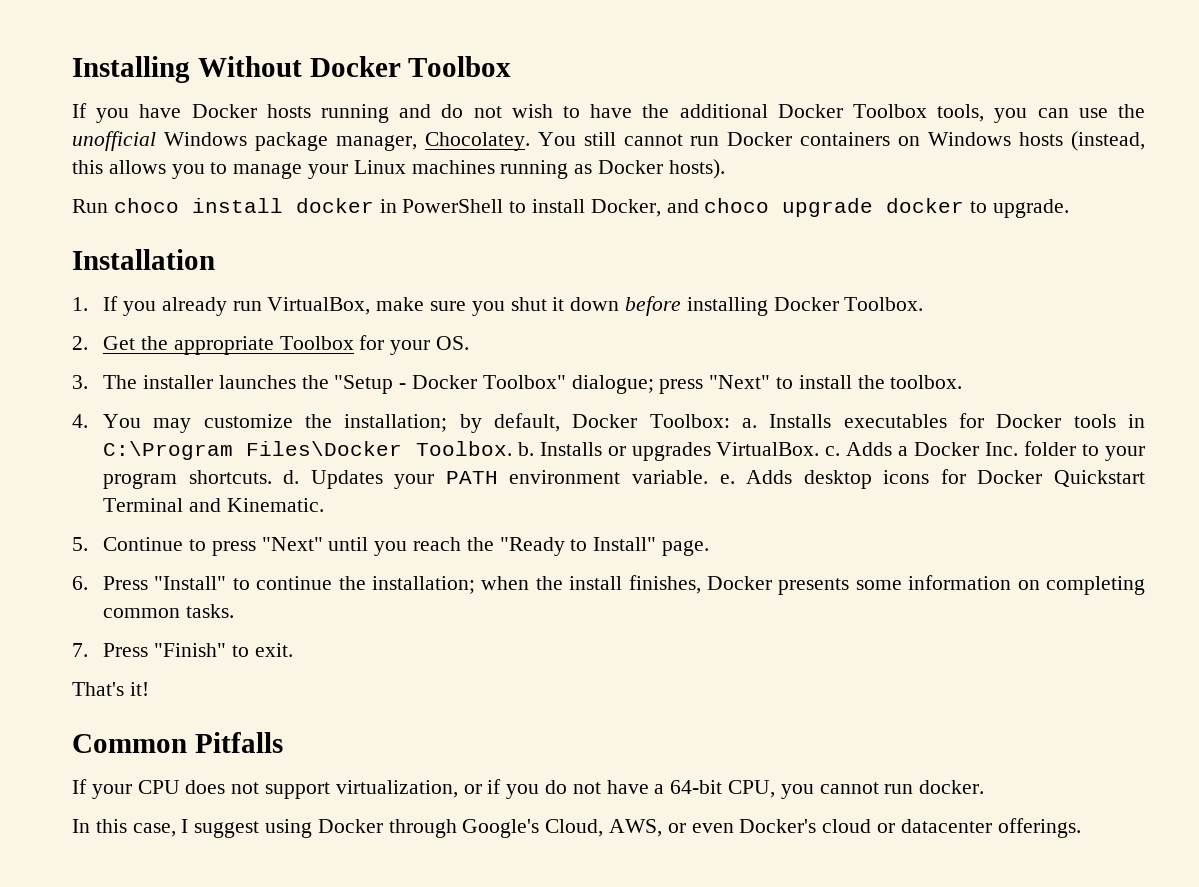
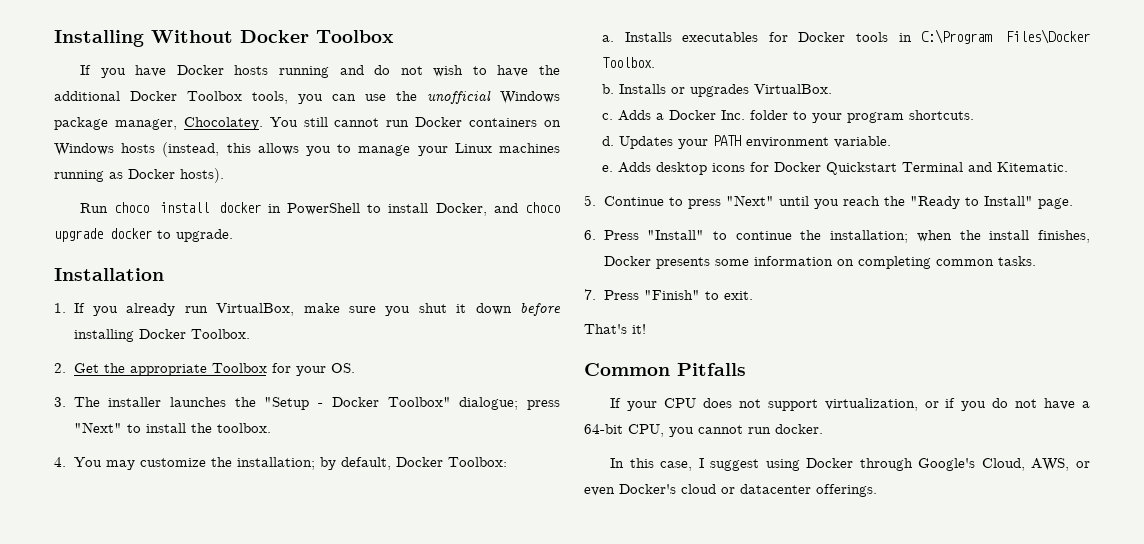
(730, 421) none -> (507, 462) //
(512, 448) none -> (656, 62) //
(820, 449) none -> (833, 89) //
(272, 477) none -> (975, 115) //
(709, 477) none -> (892, 142) //
[226,498,324,512] Kinematic. -> [997,162,1069,172] Kitematic.

